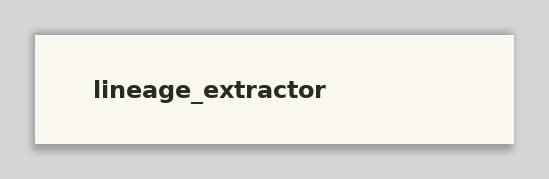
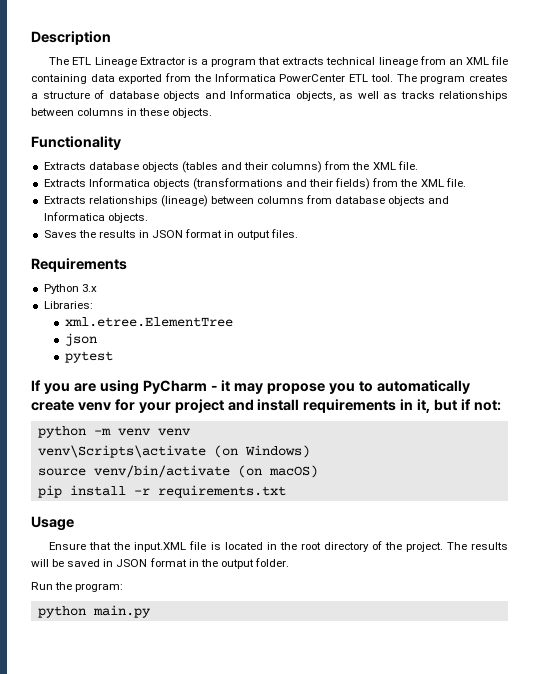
[93,80,326,104] lineage_extractor -> [31,31,111,45] [49,56,508,67] [31,73,509,84] [31,90,508,101] [31,108,213,118] [31,136,121,150] [43,161,418,173] [43,178,466,190] [43,195,450,207] [43,212,148,223] [43,229,299,240] [31,258,127,272] [43,284,97,294] [43,301,93,309] [64,317,233,327] [64,333,97,346] [64,351,113,363] [31,380,471,395] [31,399,501,413] [37,426,191,438] [37,445,310,458] [37,465,318,478] [37,485,286,498] [31,516,74,531] [49,541,509,552] [31,558,289,569] [31,582,124,592] [37,605,151,618] Description // The ETL Lineage Extractor is a program that extracts technical lineage from an XML file containing data exported from the Informatica PowerCenter ETL tool. The program creates a structure of database objects and Informatica objects, as well as tracks relationships between columns in these objects. // Functionality // Extracts database objects (tables and their columns) from the XML file. // Extracts Informatica objects (transformations and their fields) from the XML file. // Extracts relationships (lineage) between columns from database objects and Informatica objects. // Saves the results in JSON format in output files. // Requirements // Python 3.x // Libraries: // xml.etree.ElementTree // json // pytest // If you are using PyCharm - it may propose you to automatically create venv for your project and install requirements in it, but if not: // python -m venv venv // venv\Scripts\activate (on Windows) // source venv/bin/activate (on macOS) // pip install -r requirements.txt // Usage // Ensure that the input.XML file is located in the root directory of the project. The results will be saved in JSON format in the output folder. // Run the program: // python main.py

